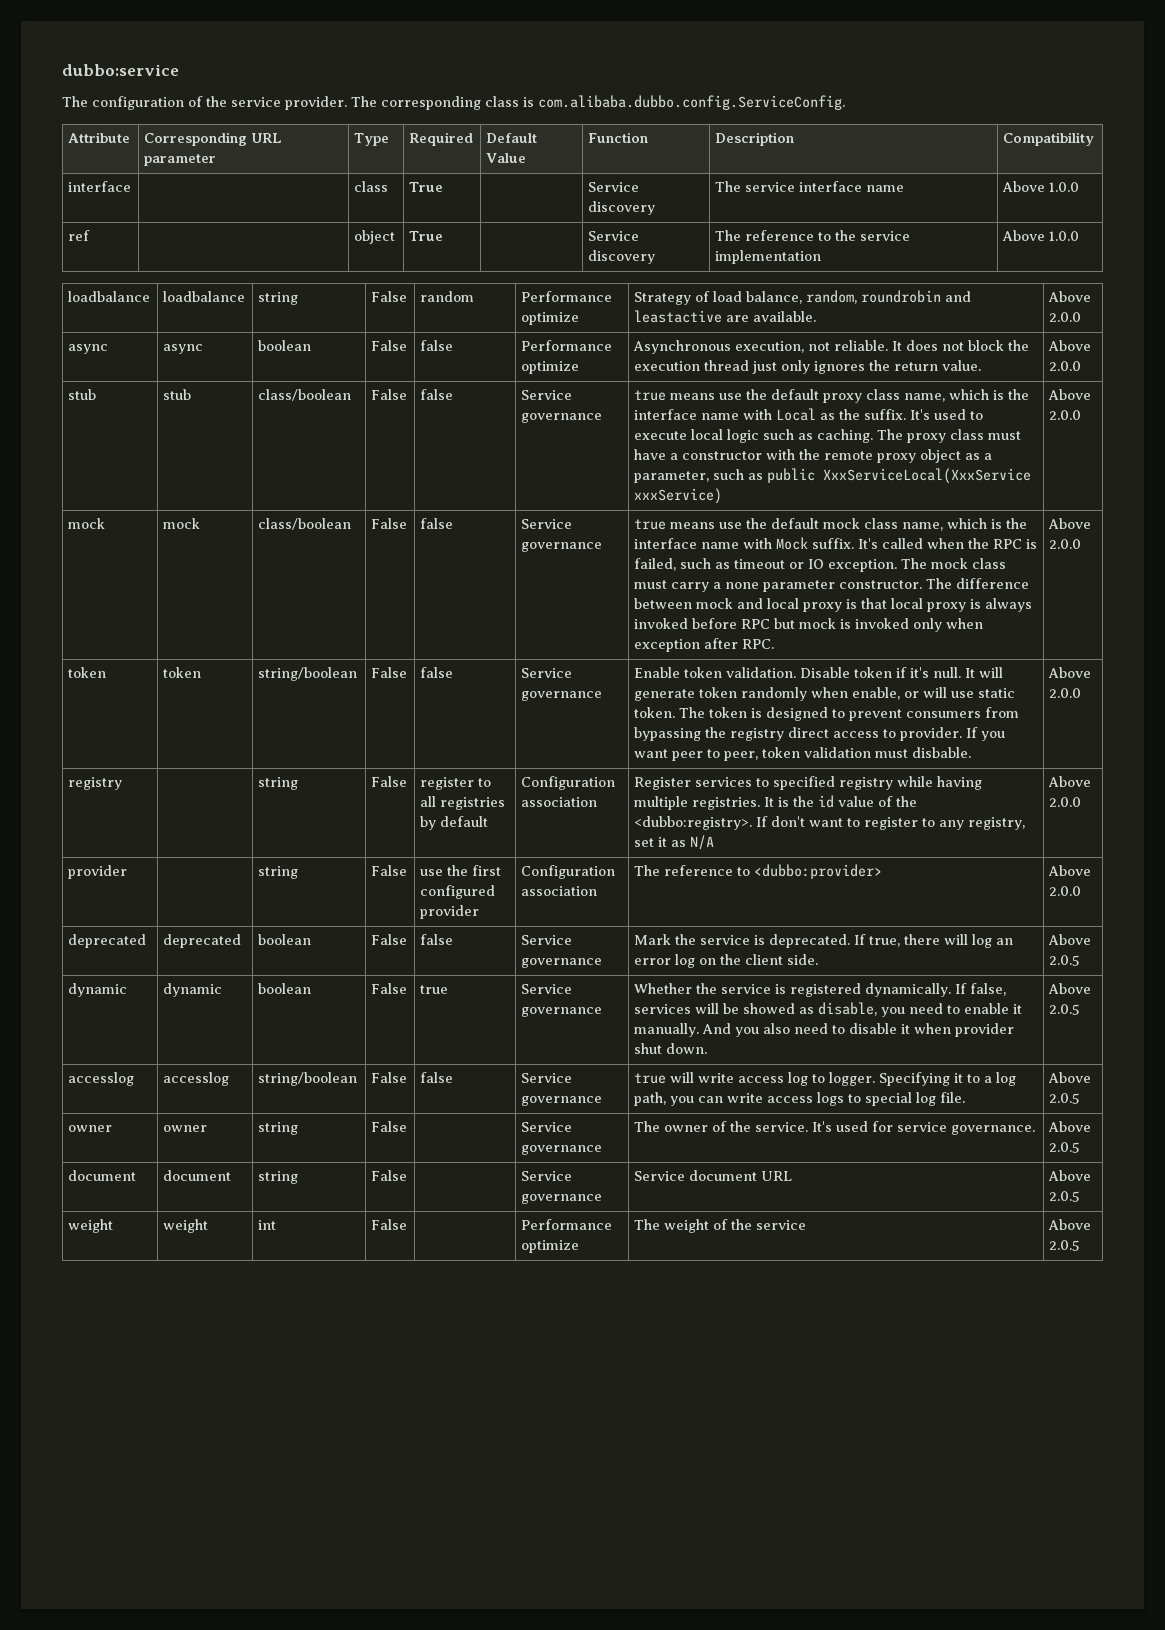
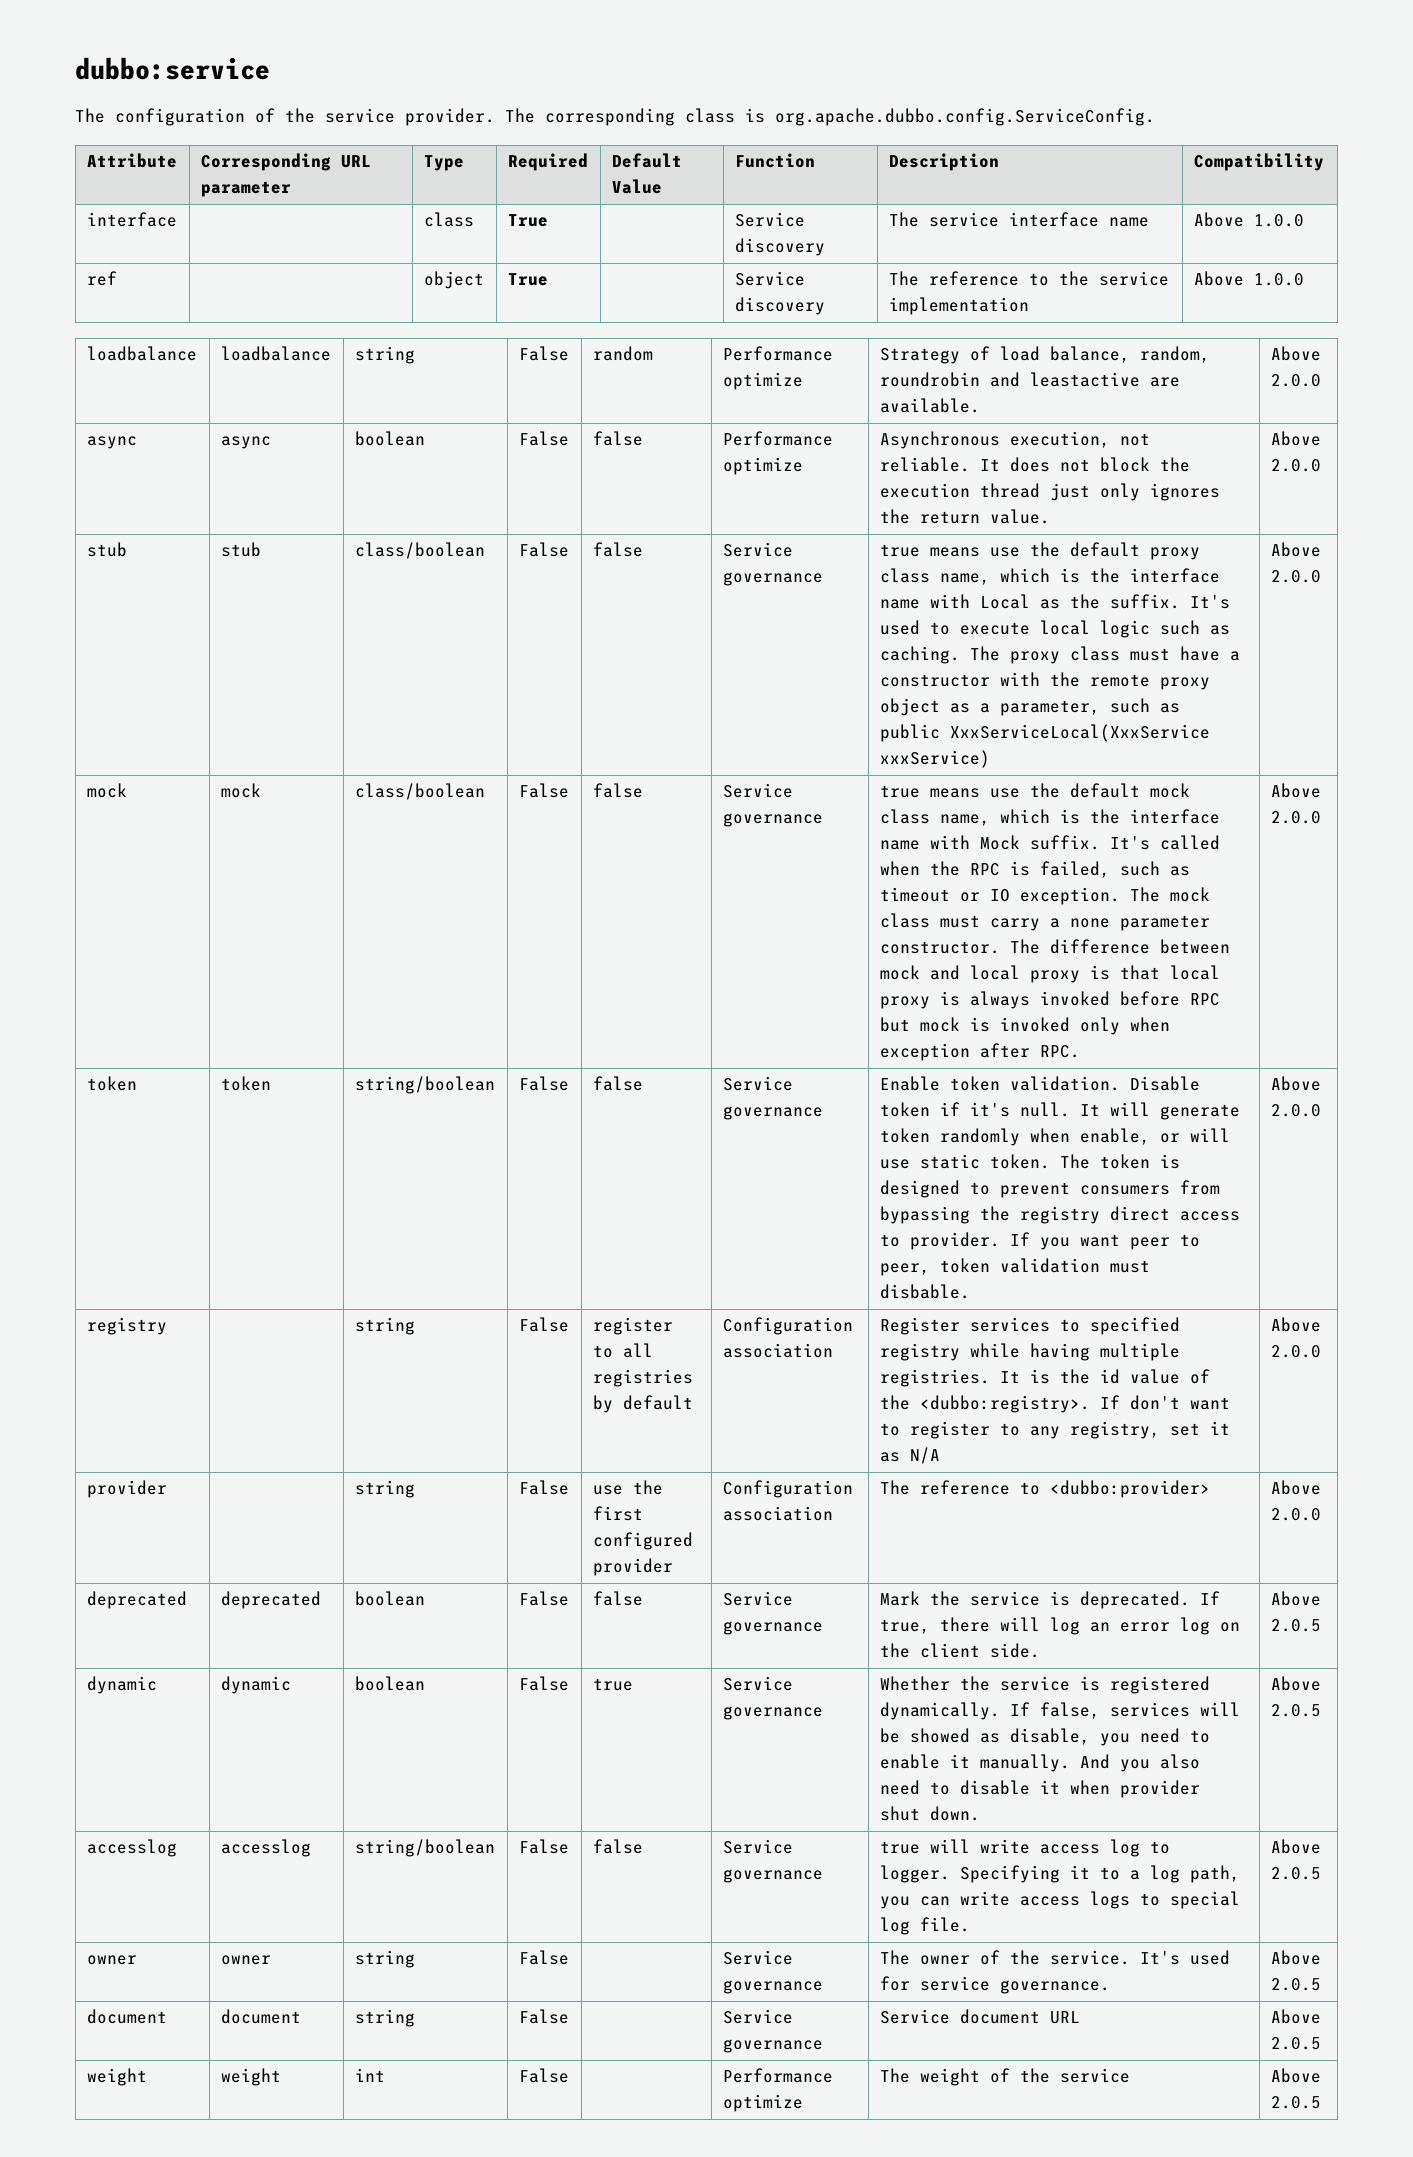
[538,95,845,110] com.alibaba.dubbo.config.ServiceConfig. -> [775,108,1155,126] org.apache.dubbo.config.ServiceConfig.

